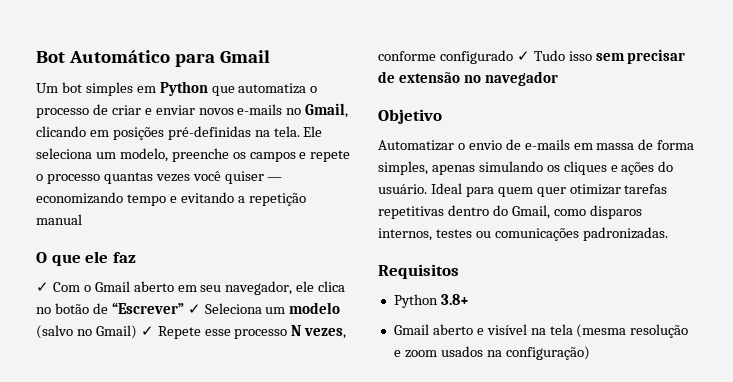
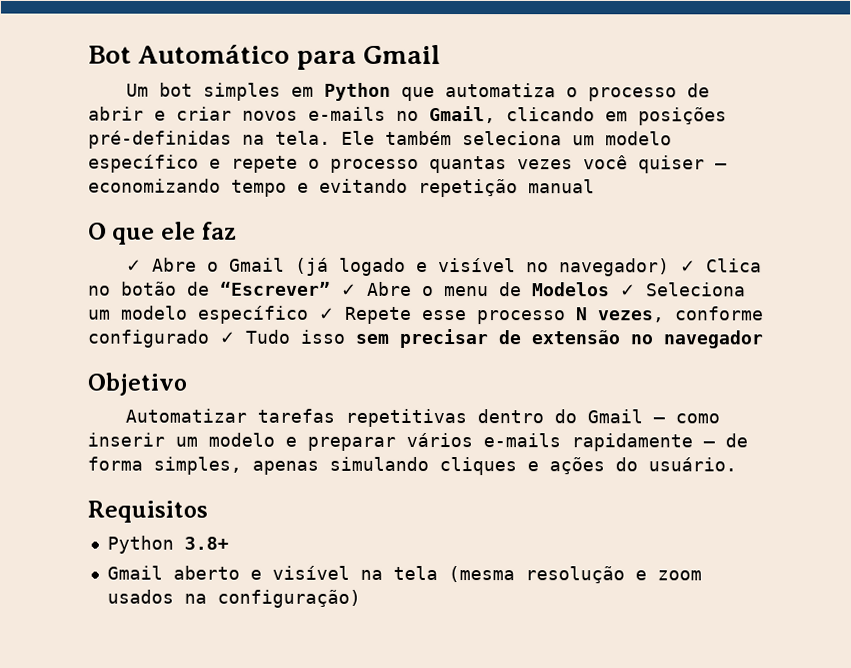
[111,105,195,115] criar e enviar -> [88,106,232,121] abrir e criar
(323, 131) none -> [385,130,452,146] também
[119,148,296,162] modelo, preenche os campos -> [605,131,672,146] [88,154,199,173] modelo específico
[237,196,245,203] a -> (408, 185) none
[52,282,80,292] Com -> [151,257,197,272] Abre
[133,281,346,295] aberto em seu navegador, ele clica -> [294,257,762,277] (já logado e visível no navegador) ✓ Clica
[204,302,341,314] [36,325,137,339] Seleciona um modelo (salvo no Gmail) -> [367,281,746,297] [88,305,309,324] Abre o menu de Modelos ✓ Seleciona um modelo específico
[457,139,635,150] o envio de e-mails em massa -> [256,408,720,428] [87,432,715,452] tarefas repetitivas dentro do Gmail — como inserir um modelo e preparar vários e-mails rapidamente —
[546,165,560,172] os -> (429, 464) none
[430,183,668,197] [378,205,642,219] [378,227,668,241] Ideal para quem quer otimizar tarefas repetitivas dentro do Gmail, como disparos internos, testes ou comunicações padronizadas. -> (737, 464) none

